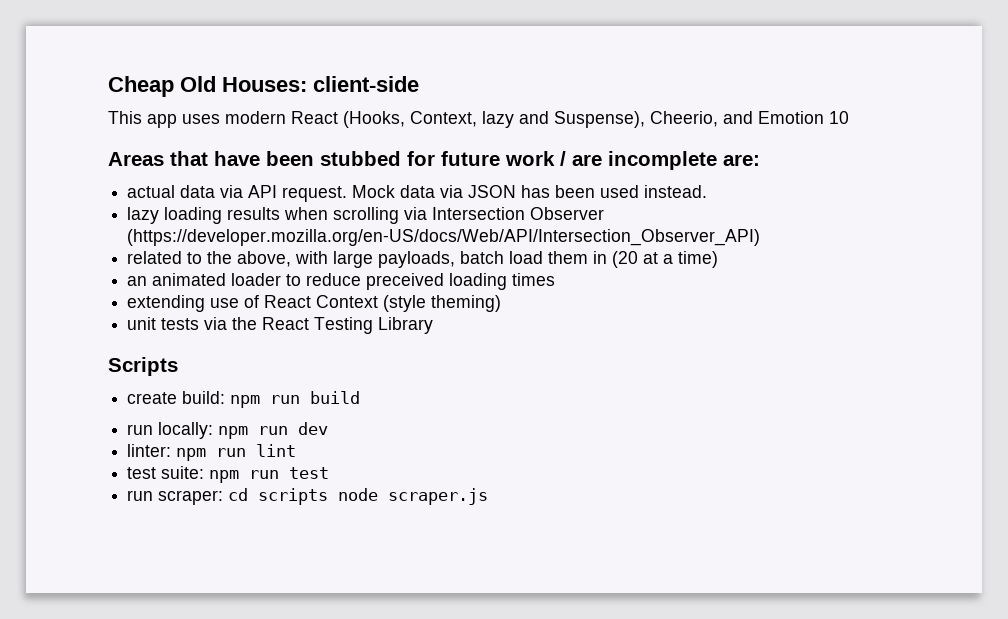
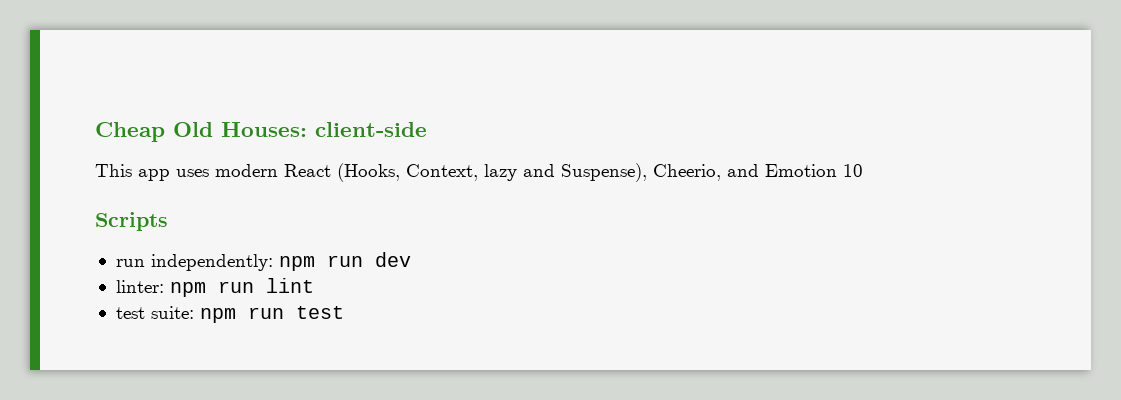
[108,151,760,170] [127,185,708,202] [127,207,605,224] [127,229,761,246] [127,251,719,268] [127,273,556,290] [127,295,502,312] [127,317,434,334] [108,357,178,376] [127,391,361,408] [127,422,214,439] Areas that have been stubbed for future work / are incomplete are: // actual data via API request. Mock data via JSON has been used instead. // lazy loading results when scrolling via Intersection Observer (https://developer.mozilla.org/en-US/docs/Web/API/Intersection_Observer_API) // related to the above, with large payloads, batch load them in (20 at a time) // an animated loader to reduce preceived loading times // extending use of React Context (style theming) // unit tests via the React Testing Library // Scripts // create build: npm run build // run locally: -> [95,212,168,231] [115,254,273,271] Scripts // run independently:
[127,488,489,505] // run scraper: cd scripts node scraper.js -> (344, 312) none

